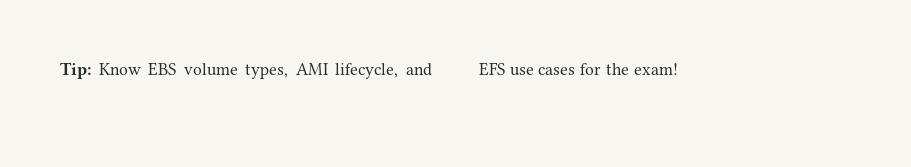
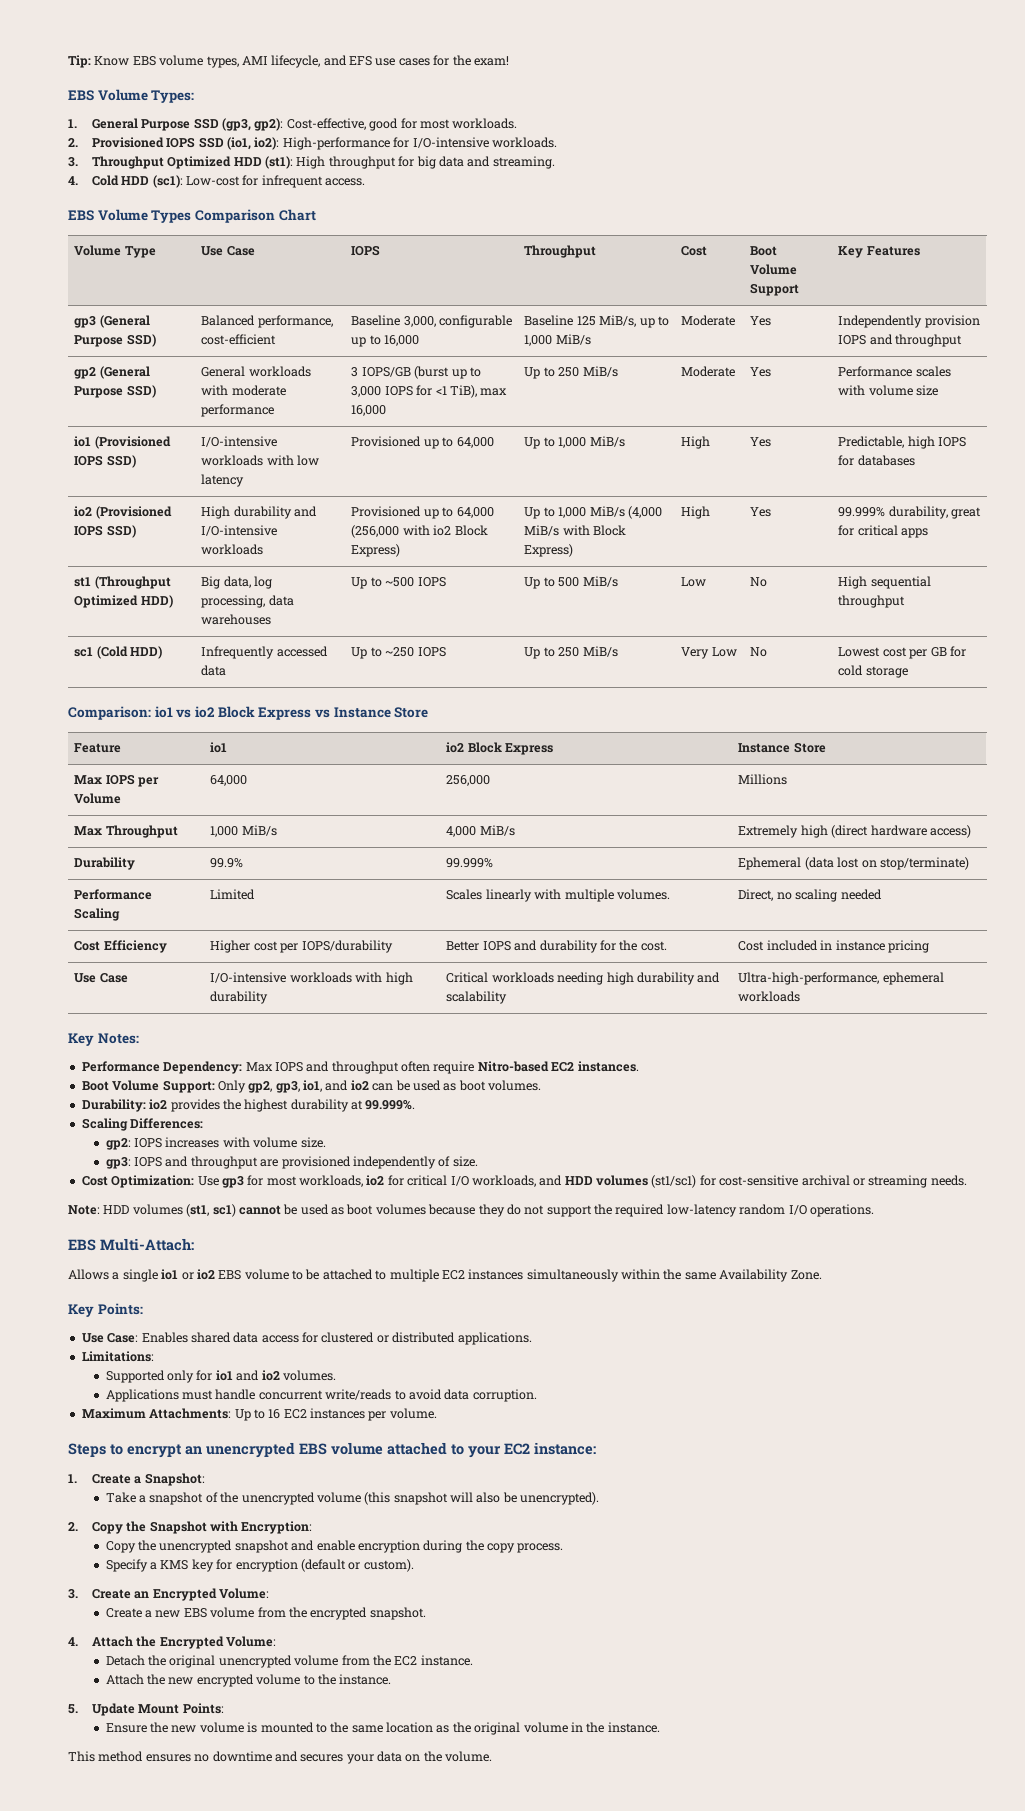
(678, 69) none -> [68,89,195,103] [68,118,518,131] [68,137,557,150] [68,156,555,169] [68,175,366,188] [68,209,316,223] [74,245,156,258] [201,246,255,256] [351,245,381,256] [524,245,597,258] [681,246,708,256] [750,246,778,256] [750,264,798,275] [750,283,800,296] [838,246,920,258] [74,315,150,328] [74,334,156,347] [201,315,333,328] [201,334,277,345] [351,315,513,328] [351,335,420,347] [524,315,669,328] [524,334,591,346] [681,315,736,326] [750,316,772,326] [838,315,980,328] [838,334,963,347] [74,366,150,379] [74,385,156,398] [201,366,311,377] [201,385,286,396] [201,404,275,417] [351,366,481,379] [351,385,508,398] [351,405,387,416] [524,366,618,379] [681,366,736,377] [750,367,772,377] [838,366,951,377] [838,385,939,396] [74,436,171,449] [74,455,136,468] [201,436,278,447] [201,455,320,466] [201,474,245,487] [351,436,494,449] [524,436,625,449] [681,436,711,449] [750,437,772,447] [838,436,967,449] [838,455,915,466] [74,506,172,519] [74,525,136,538] [201,506,318,519] [201,525,278,536] [201,544,264,555] [351,506,494,519] [351,525,488,538] [351,544,401,557] [524,506,662,519] [524,525,627,536] [524,544,574,557] [681,506,711,519] [750,507,772,517] [838,506,982,519] [838,525,929,538] [74,576,171,589] [74,595,173,608] [201,576,273,589] [201,595,294,608] [201,614,272,625] [351,577,446,589] [524,576,618,589] [681,577,707,587] [750,577,768,587] [838,576,931,589] [838,595,906,608] [74,646,163,659] [201,646,328,659] [201,665,227,676] [351,647,446,659] [524,646,618,659] [681,647,737,659] [750,647,768,657] [838,646,966,659] [838,665,908,678] [68,706,429,720] [74,743,122,753] [210,742,228,753] [446,742,554,755] [738,742,826,753] [74,774,160,787] [74,793,122,804] [210,775,248,786] [446,775,491,786] [738,774,788,785] [74,825,178,838] [210,825,277,837] [446,825,515,837] [738,825,971,838] [74,857,136,870] [210,858,244,868] [446,858,494,868] [738,857,969,870] [74,889,153,900] [74,908,121,921] [210,889,256,900] [446,889,670,902] [738,889,882,902] [74,940,167,953] [210,940,393,953] [446,940,667,953] [738,940,929,953] [74,973,128,983] [210,972,413,985] [210,991,269,1004] [446,972,721,985] [446,991,508,1004] [738,972,944,985] [738,991,801,1002] [68,1033,139,1046] [81,1061,639,1074] [81,1080,541,1093] [81,1099,416,1112] [81,1118,204,1131] [105,1137,326,1150] [105,1156,478,1169] [81,1175,967,1188] [68,1204,874,1217] [68,1238,194,1251] [68,1269,822,1282] [68,1303,143,1317] [81,1332,532,1345] [81,1351,154,1362] [105,1370,336,1383] [105,1389,537,1402] [81,1408,437,1421] [68,1442,596,1458] [68,1473,205,1486] [105,1492,600,1505] [68,1521,313,1534] [105,1540,564,1553] [105,1559,414,1572] [68,1588,270,1601] [105,1607,426,1620] [68,1636,277,1649] [105,1655,473,1668] [105,1674,392,1687] [68,1703,224,1716] [105,1722,660,1735] [68,1751,493,1764] // EBS Volume Types: // 1. General Purpose SSD (gp3, gp2): Cost-effective, good for most workloads. // 2. Provisioned IOPS SSD (io1, io2): High-performance for I/O-intensive workloads. // 3. Throughput Optimized HDD (st1): High throughput for big data and streaming. // 4. Cold HDD (sc1): Low-cost for infrequent access. // EBS Volume Types Comparison Chart // Volume Type | Use Case | IOPS | Throughput | Cost | Boot Volume Support | Key Features // gp3 (General Purpose SSD) | Balanced performance, cost-efficient | Baseline 3,000, configurable up to 16,000 | Baseline 125 MiB/s, up to 1,000 MiB/s | Moderate | Yes | Independently provision IOPS and throughput // gp2 (General Purpose SSD) | General workloads with moderate performance | 3 IOPS/GB (burst up to 3,000 IOPS for <1 TiB), max 16,000 | Up to 250 MiB/s | Moderate | Yes | Performance scales with volume size // io1 (Provisioned IOPS SSD) | I/O-intensive workloads with low latency | Provisioned up to 64,000 | Up to 1,000 MiB/s | High | Yes | Predictable, high IOPS for databases // io2 (Provisioned IOPS SSD) | High durability and I/O-intensive workloads | Provisioned up to 64,000 (256,000 with io2 Block Express) | Up to 1,000 MiB/s (4,000 MiB/s with Block Express) | High | Yes | 99.999% durability, great for critical apps // st1 (Throughput Optimized HDD) | Big data, log processing, data warehouses | Up to ~500 IOPS | Up to 500 MiB/s | Low | No | High sequential throughput // sc1 (Cold HDD) | Infrequently accessed data | Up to ~250 IOPS | Up to 250 MiB/s | Very Low | No | Lowest cost per GB for cold storage // Comparison: io1 vs io2 Block Express vs Instance Store // Feature | io1 | io2 Block Express | Instance Store // Max IOPS per Volume | 64,000 | 256,000 | Millions // Max Throughput | 1,000 MiB/s | 4,000 MiB/s | Extremely high (direct hardware access) // Durability | 99.9% | 99.999% | Ephemeral (data lost on stop/terminate) // Performance Scaling | Limited | Scales linearly with multiple volumes. | Direct, no scaling needed // Cost Efficiency | Higher cost per IOPS/durability | Better IOPS and durability for the cost. | Cost included in instance pricing // Use Case | I/O-intensive workloads with high durability | Critical workloads needing high durability and scalability | Ultra-high-performance, ephemeral workloads // Key Notes: // Performance Dependency: Max IOPS and throughput often require Nitro-based EC2 instances. // Boot Volume Support: Only gp2, gp3, io1, and io2 can be used as boot volumes. // Durability: io2 provides the highest durability at 99.999%. // Scaling Differences: // gp2: IOPS increases with volume size. // gp3: IOPS and throughput are provisioned independently of size. // Cost Optimization: Use gp3 for most workloads, io2 for critical I/O workloads, and HDD volumes (st1/sc1) for cost-sensitive archival or streaming needs. // Note: HDD volumes (st1, sc1) cannot be used as boot volumes because they do not support the required low-latency random I/O operations. // EBS Multi-Attach: // Allows a single io1 or io2 EBS volume to be attached to multiple EC2 instances simultaneously within the same Availability Zone. // Key Points: // Use Case: Enables shared data access for clustered or distributed applications. // Limitations: // Supported only for io1 and io2 volumes. // Applications must handle concurrent write/reads to avoid data corruption. // Maximum Attachments: Up to 16 EC2 instances per volume. // Steps to encrypt an unencrypted EBS volume attached to your EC2 instance: // 1. Create a Snapshot: // Take a snapshot of the unencrypted volume (this snapshot will also be unencrypted). // 2. Copy the Snapshot with Encryption: // Copy the unencrypted snapshot and enable encryption during the copy process. // Specify a KMS key for encryption (default or custom). // 3. Create an Encrypted Volume: // Create a new EBS volume from the encrypted snapshot. // 4. Attach the Encrypted Volume: // Detach the original unencrypted volume from the EC2 instance. // Attach the new encrypted volume to the instance. // 5. Update Mount Points: // Ensure the new volume is mounted to the same location as the original volume in the instance. // This method ensures no downtime and secures your data on the volume.

